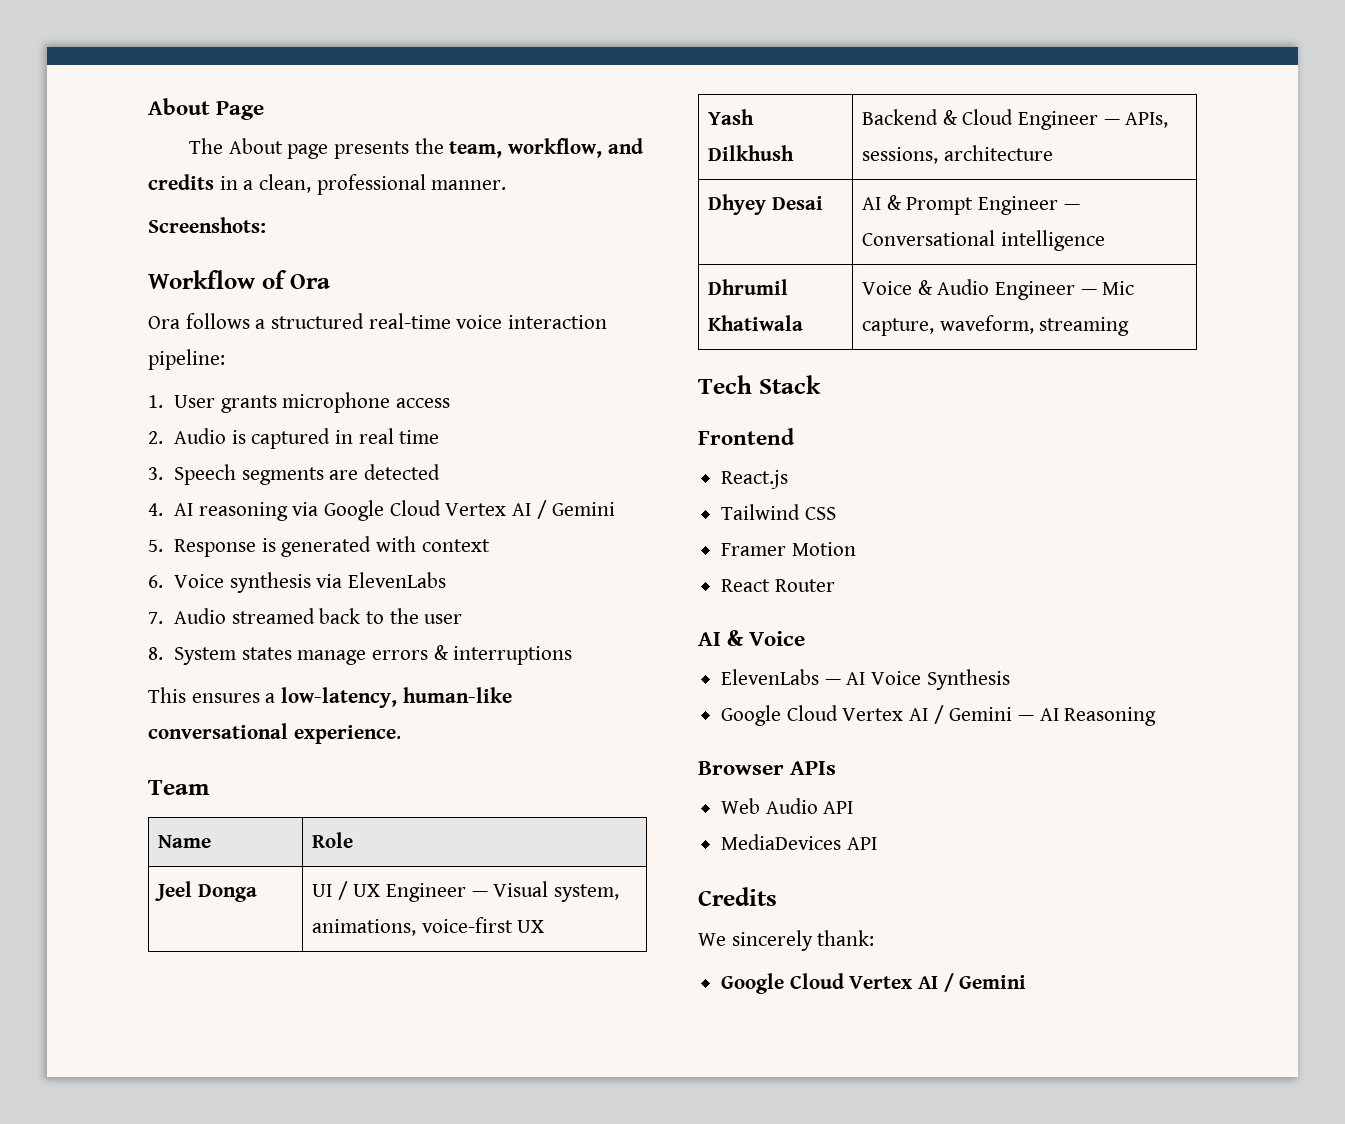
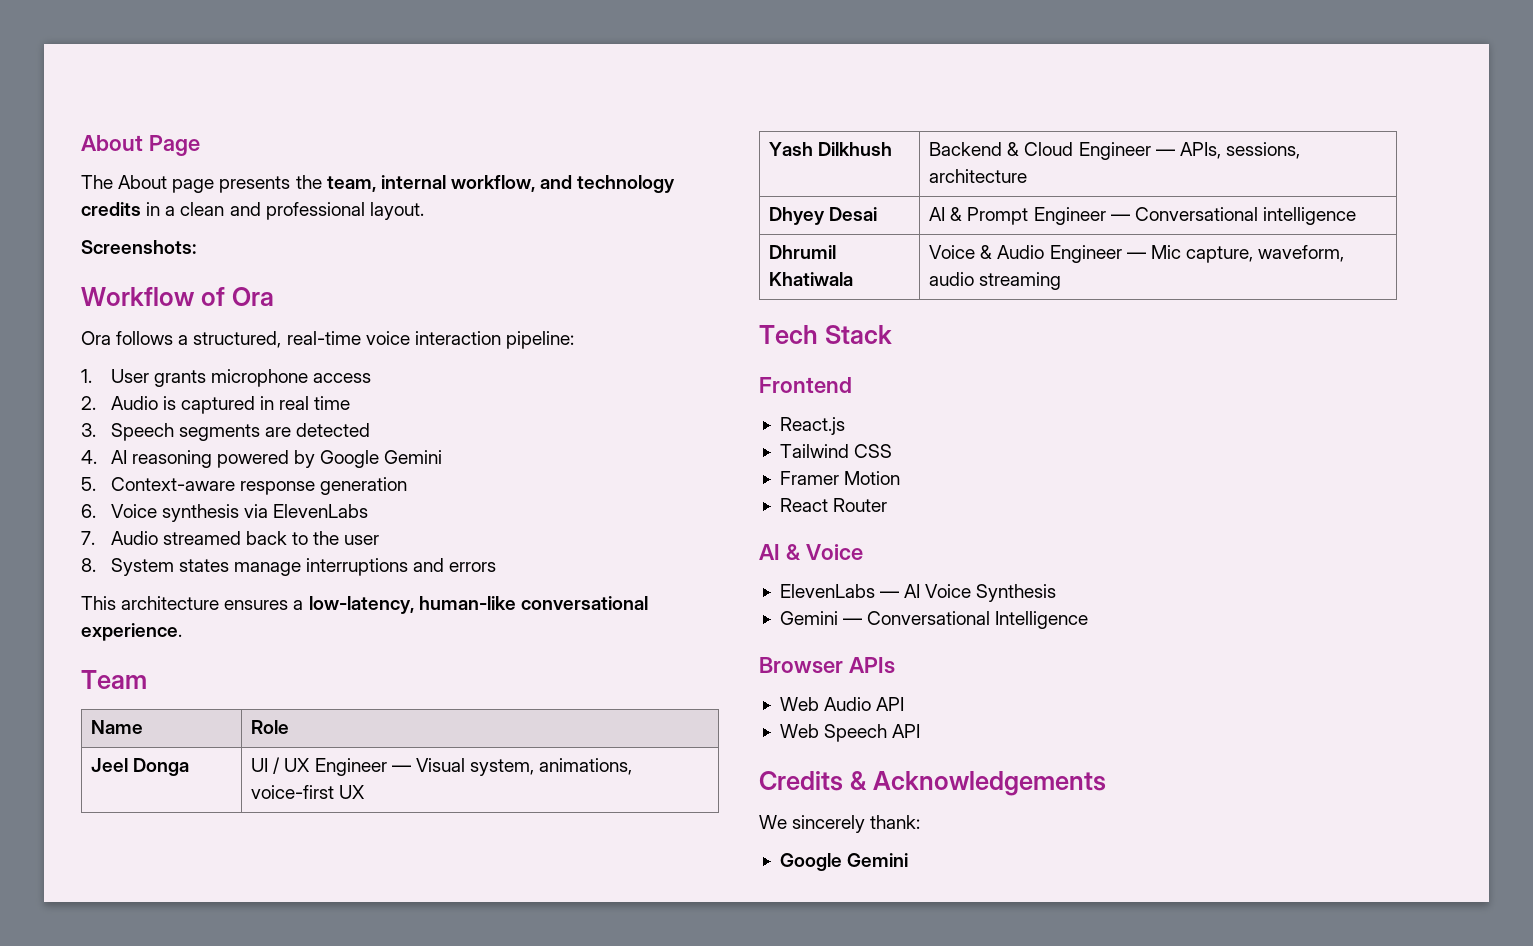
(503, 149) none -> [380,175,446,189] internal
(643, 146) none -> [577,175,676,193] technology
[259,174,507,195] clean, professional manner. -> [180,202,424,220] clean and professional layout.
[271,313,365,329] structured -> [193,331,282,348] structured,
[292,500,616,521] [148,536,490,557] via Google Cloud Vertex AI / Gemini // 5. Response is generated with context -> [217,450,443,468] [81,477,408,495] powered by Google Gemini // 5. Context-aware response generation
(367, 657) none -> [306,558,445,576] interruptions and
[433,645,573,665] & interruptions -> (497, 567) none
(186, 695) none -> [121,596,220,610] architecture
(1034, 324) none -> [929,272,975,286] audio
[721,705,1157,726] Google Cloud Vertex AI / Gemini — AI Reasoning -> [779,611,1089,629] Gemini — Conversational Intelligence
[721,834,842,850] MediaDevices -> [779,724,888,742] Web Speech
(777, 896) none -> [849,771,1106,796] & Acknowledgements
[789,973,954,992] Cloud Vertex AI / -> (842, 862) none

